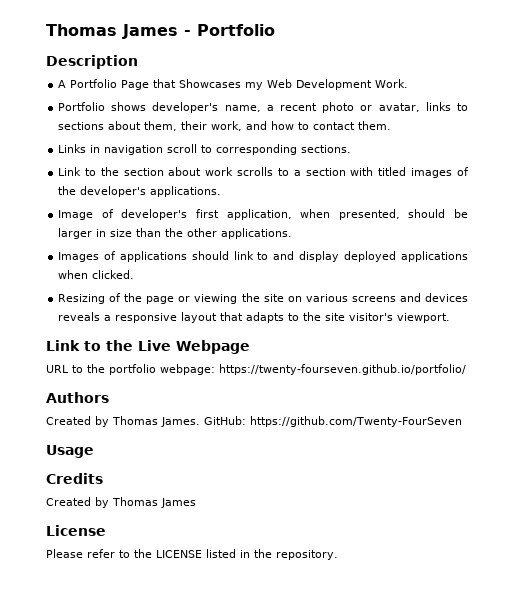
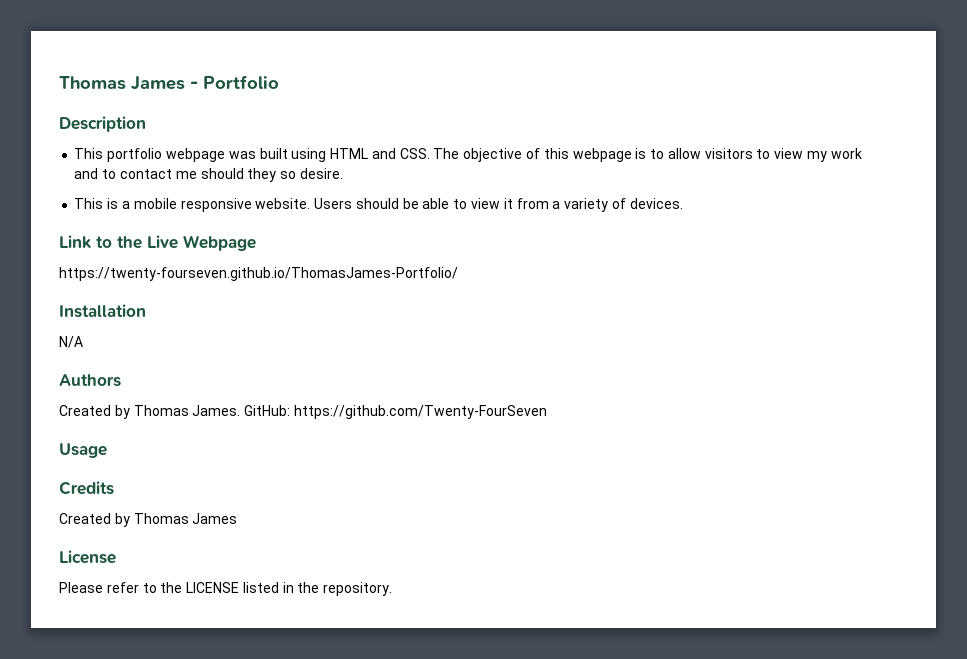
[58,79,409,90] [58,102,468,113] [58,121,392,131] [58,144,352,155] [58,167,470,178] [58,186,222,197] [58,209,469,220] [58,228,293,239] [58,251,468,262] [58,270,135,279] [58,293,468,304] [58,312,451,323] A Portfolio Page that Showcases my Web Development Work. // Portfolio shows developer's name, a recent photo or avatar, links to sections about them, their work, and how to contact them. // Links in navigation scroll to corresponding sections. // Link to the section about work scrolls to a section with titled images of the developer's applications. // Image of developer's first application, when presented, should be larger in size than the other applications. // Images of applications should link to and display deployed applications when clicked. // Resizing of the page or viewing the site on various screens and devices reveals a responsive layout that adapts to the site visitor's viewport. -> [74,148,862,162] [74,168,343,182] [74,198,683,212] This portfolio webpage was built using HTML and CSS. The objective of this webpage is to allow visitors to view my work and to contact me should they so desire. // This is a mobile responsive website. Users should be able to view it from a variety of devices.
[46,364,466,375] URL to the portfolio webpage: https://twenty-fourseven.github.io/portfolio/ -> [59,267,458,281] [59,304,146,318] [59,336,83,348] https://twenty-fourseven.github.io/ThomasJames-Portfolio/ // Installation // N/A

